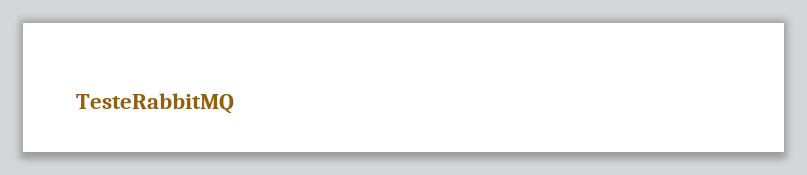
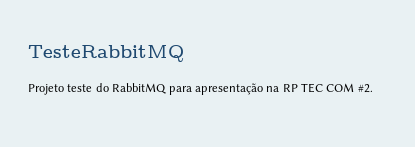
(234, 103) none -> [28,83,373,95] // Projeto teste do RabbitMQ para apresentação na RP TEC COM #2.

